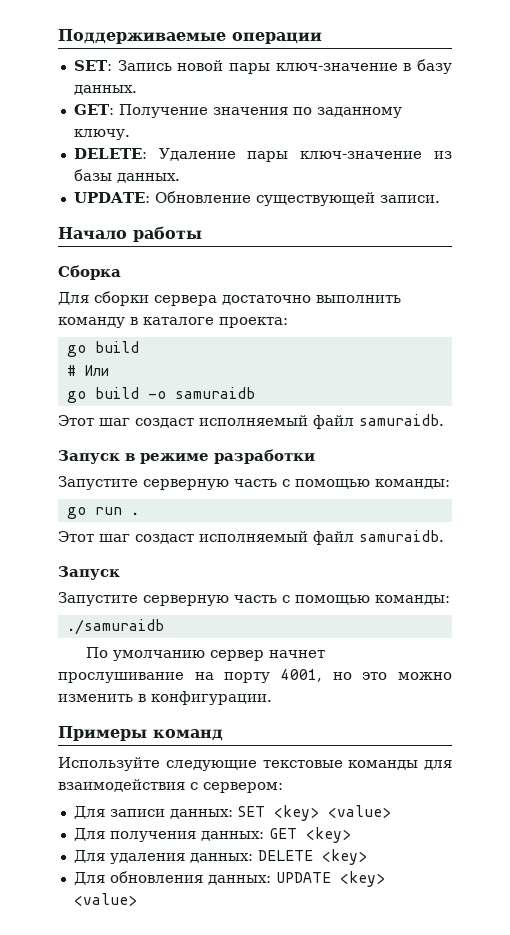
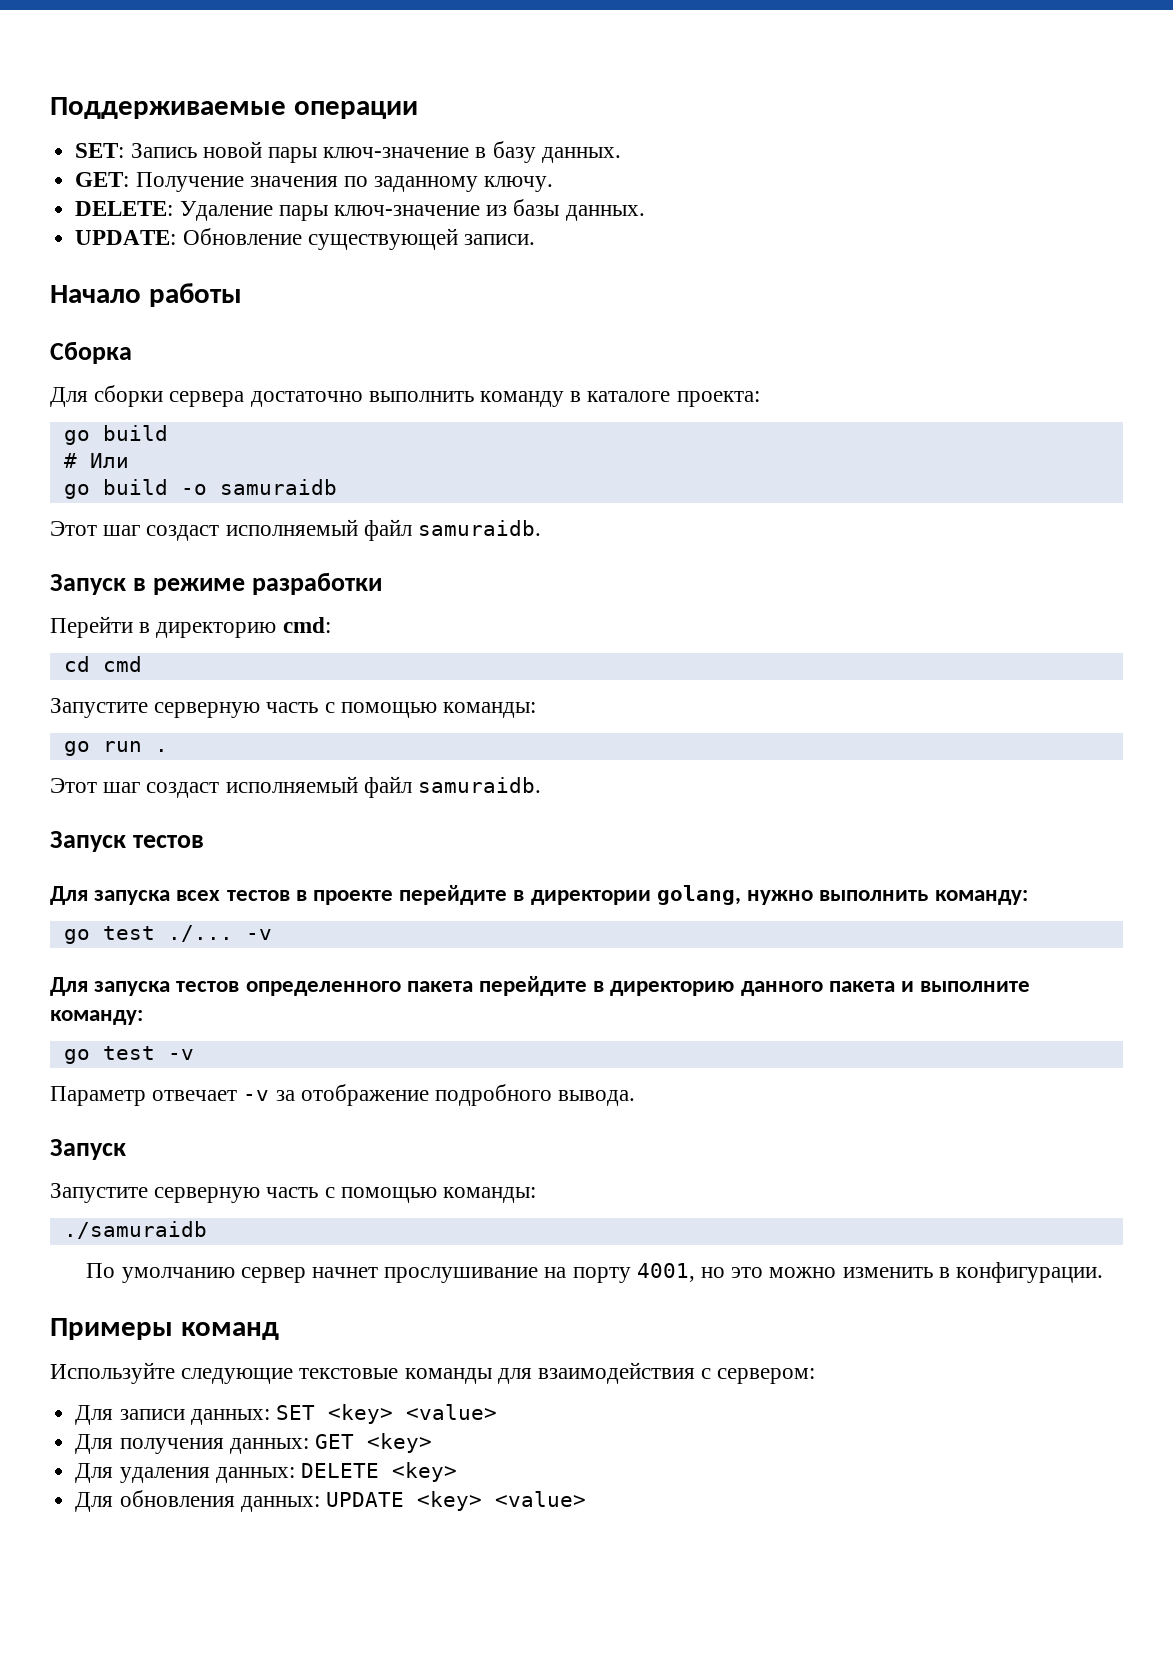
(315, 456) none -> [50,616,331,638] [63,656,142,672] // Перейти в директорию cmd: // cd cmd
(444, 536) none -> [50,831,205,852] [50,885,1028,905] [63,925,272,944] [50,976,1031,996] [50,1010,143,1025] [63,1046,194,1064] [50,1084,636,1106] // Запуск тестов // Для запуска всех тестов в проекте перейдите в директории golang, нужно выполнить команду: // go test ./... -v // Для запуска тестов определенного пакета перейдите в директорию данного пакета и выполните команду: // go test -v // Параметр отвечает -v за отображение подробного вывода.

